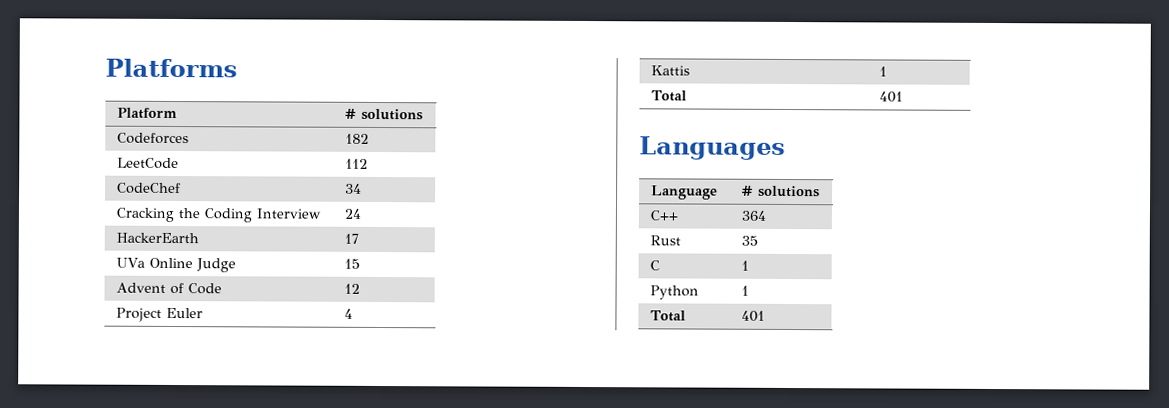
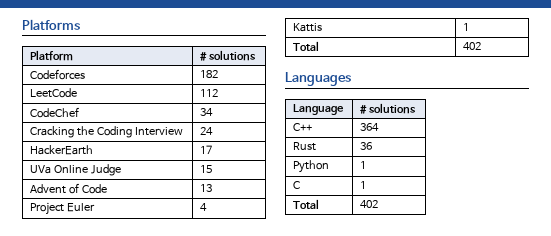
[344,283,361,294] 12 -> [200,184,213,192] 13
[879,91,904,103] 401 -> [463,42,482,50] 402
[741,235,759,246] 35 -> [360,142,373,150] [293,160,330,173] [360,161,367,169] 36 // Python | 1
[650,285,700,300] [741,285,750,296] [650,310,687,322] [741,310,766,322] // Python | 1 // Total | 401 -> [293,199,320,209] [360,200,379,208] // Total | 402

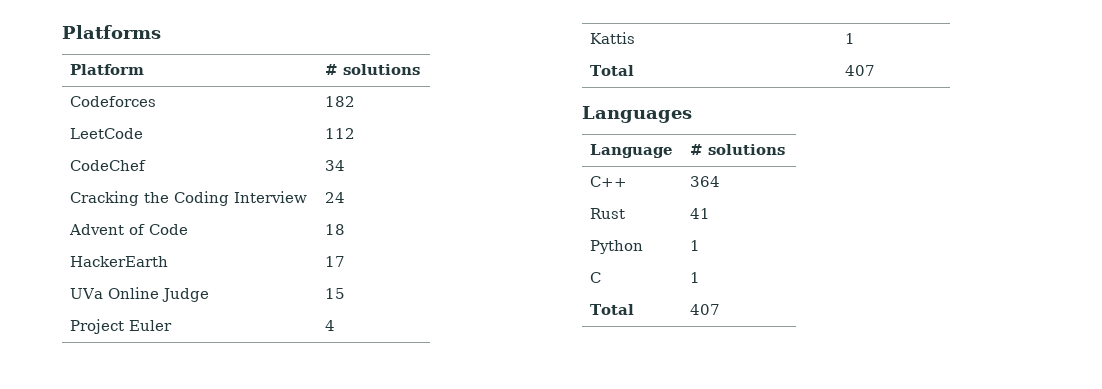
(214, 131) none -> [69,224,189,235] [325,224,346,235] // Advent of Code | 18
[30,183,108,194] [200,184,213,192] // Advent of Code | 13 -> (346, 293) none
[463,42,482,50] 402 -> [845,65,876,76] 407
[360,142,373,150] 36 -> [690,208,711,219] 41
[360,200,379,208] 402 -> [690,304,721,315] 407

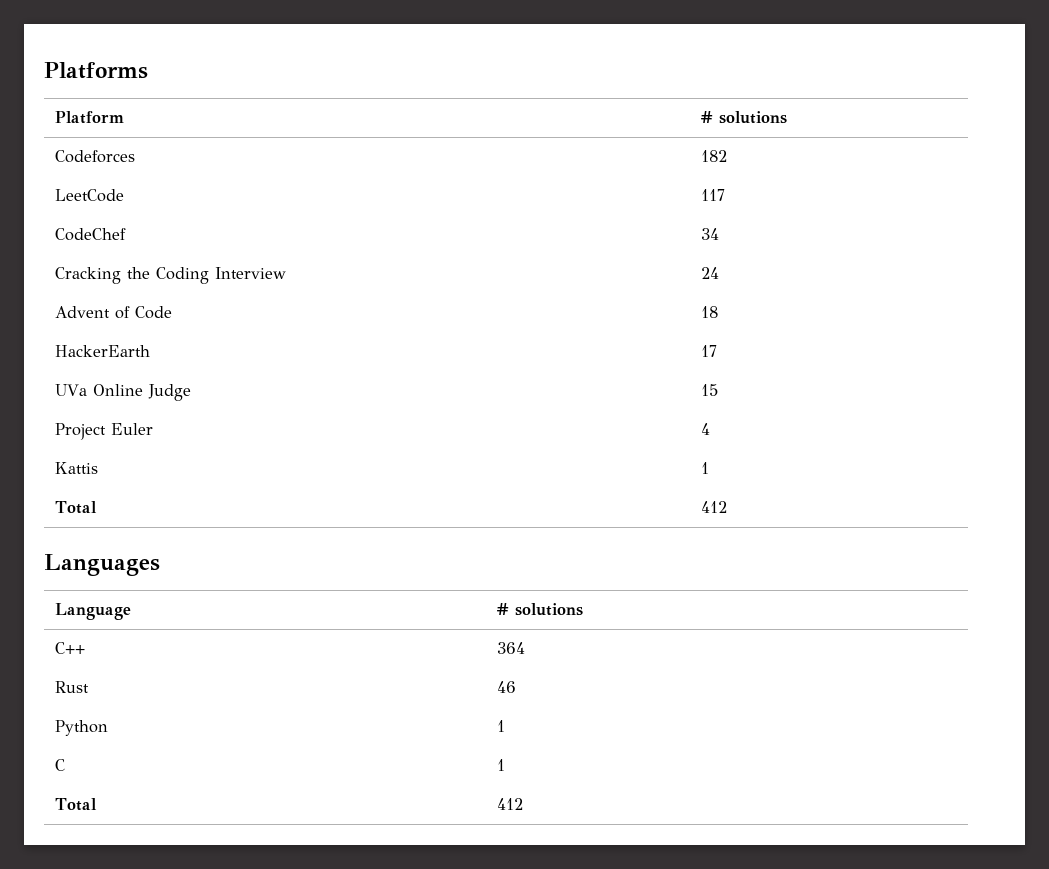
[325,128,356,139] 112 -> [701,189,726,201] 117
[845,65,876,76] 407 -> [701,501,728,513] 412
[690,208,711,219] 41 -> [497,681,517,693] 46
[690,304,721,315] 407 -> [497,798,524,810] 412

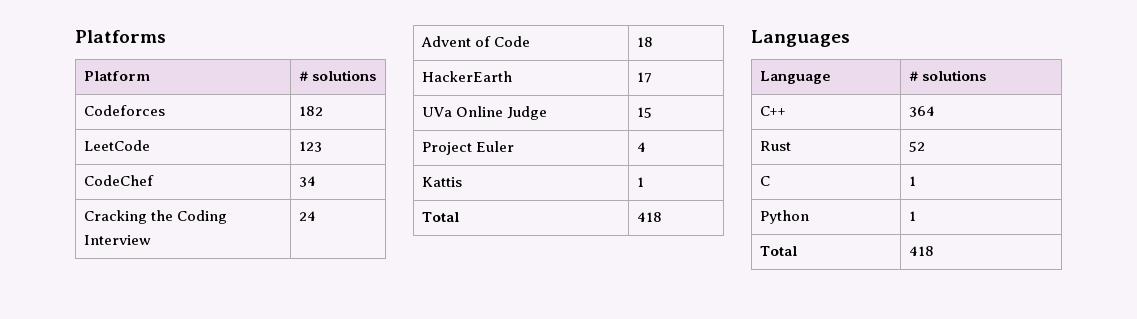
[701,189,726,201] 117 -> [299,141,323,152] 123
[701,501,728,513] 412 -> [637,212,663,222] 418
[497,681,517,693] 46 -> [909,141,926,152] [760,176,771,186] [909,176,917,186] 52 // C | 1
[55,759,66,771] [497,759,506,771] [55,798,98,811] [497,798,524,810] // C | 1 // Total | 412 -> [760,246,798,256] [909,246,935,256] // Total | 418

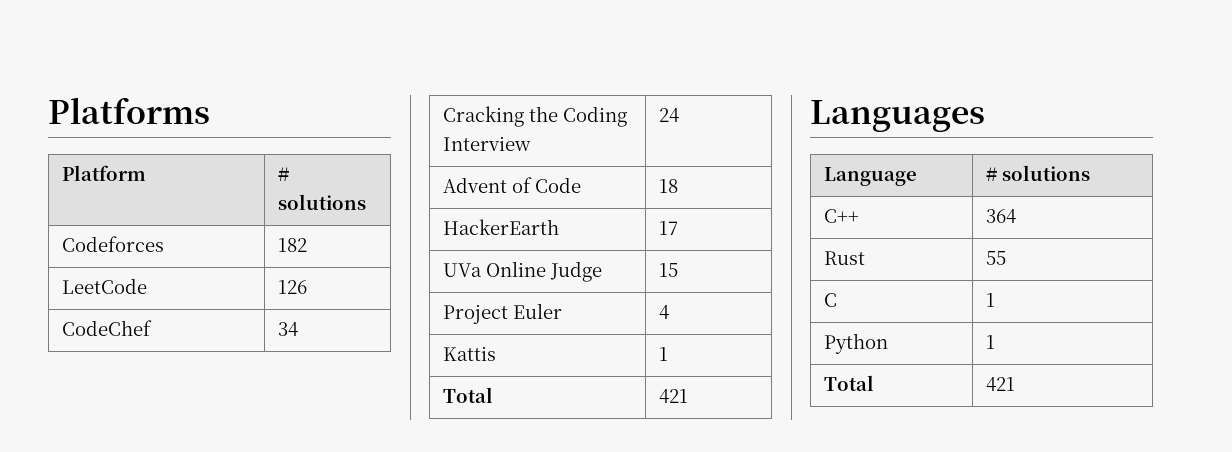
[299,141,323,152] 123 -> [278,280,308,294] 126
[637,212,663,222] 418 -> [659,389,689,403] 421
[909,141,926,152] 52 -> [986,251,1007,265] 55
[909,246,935,256] 418 -> [986,377,1016,391] 421

